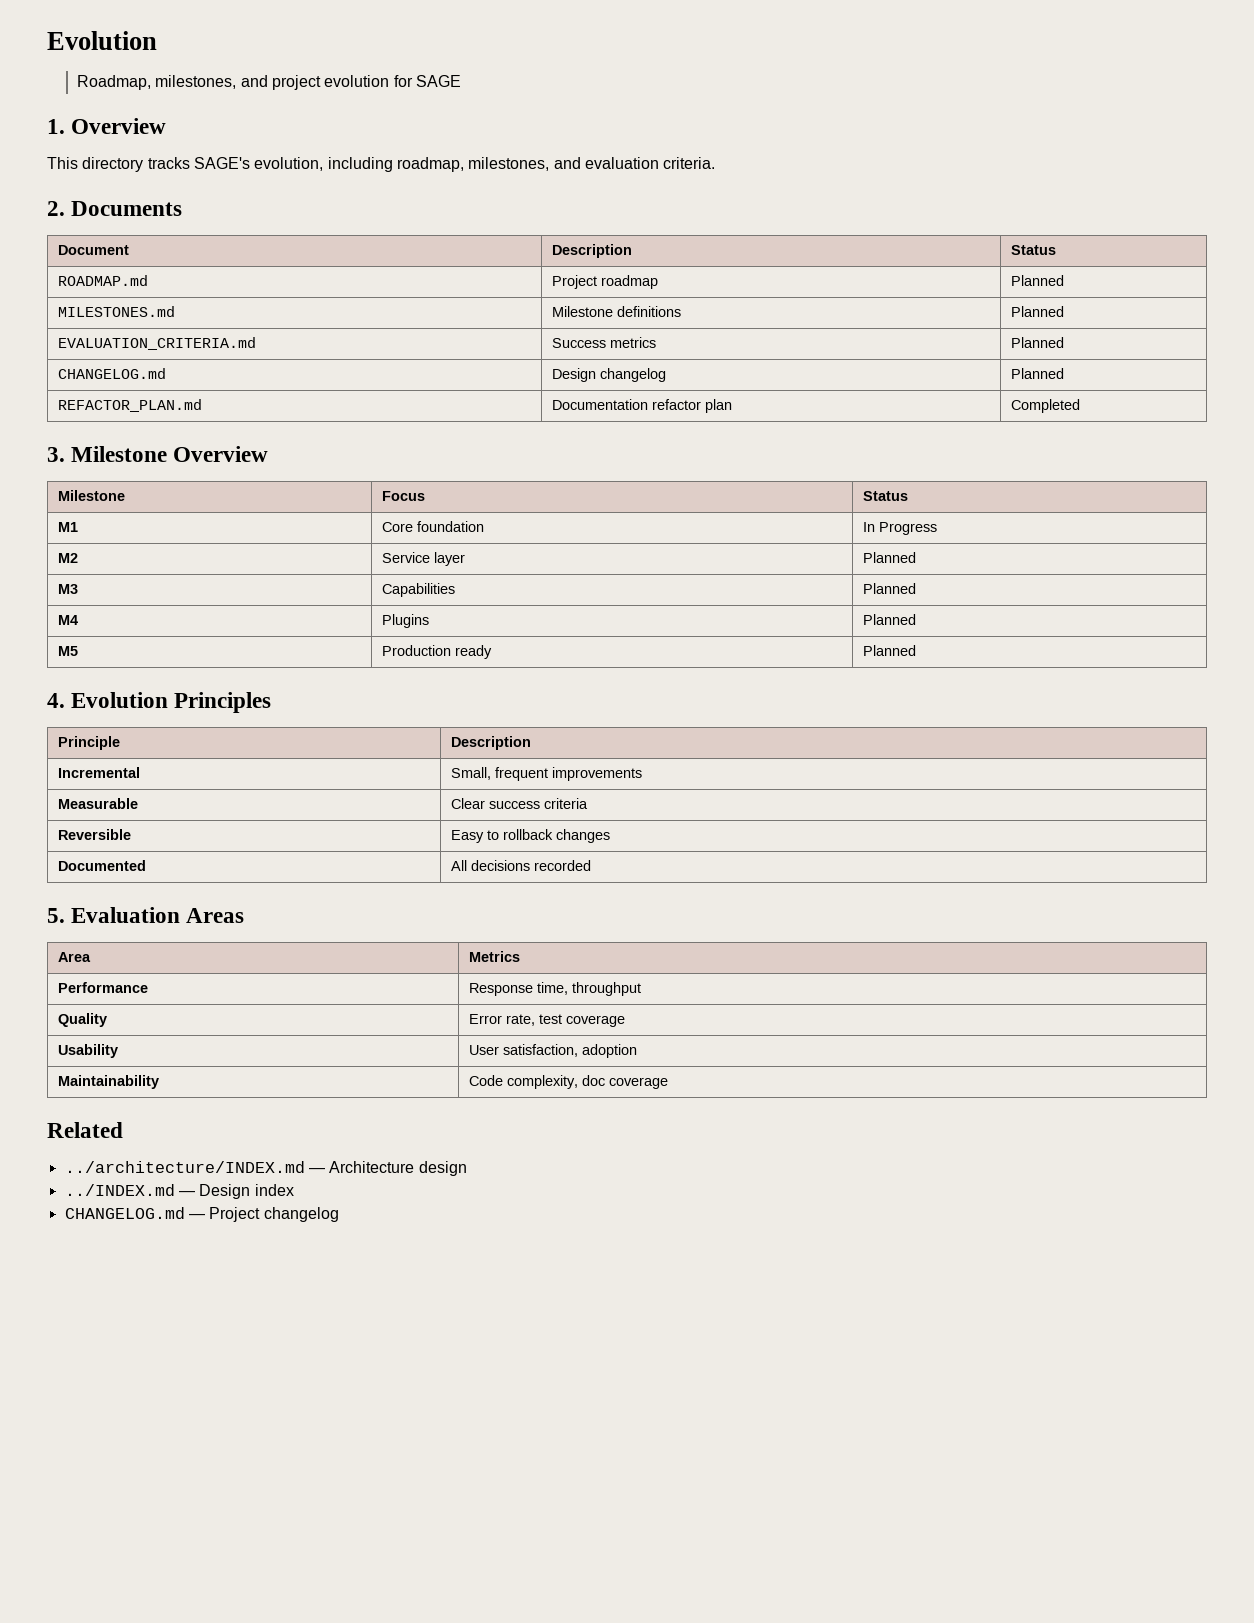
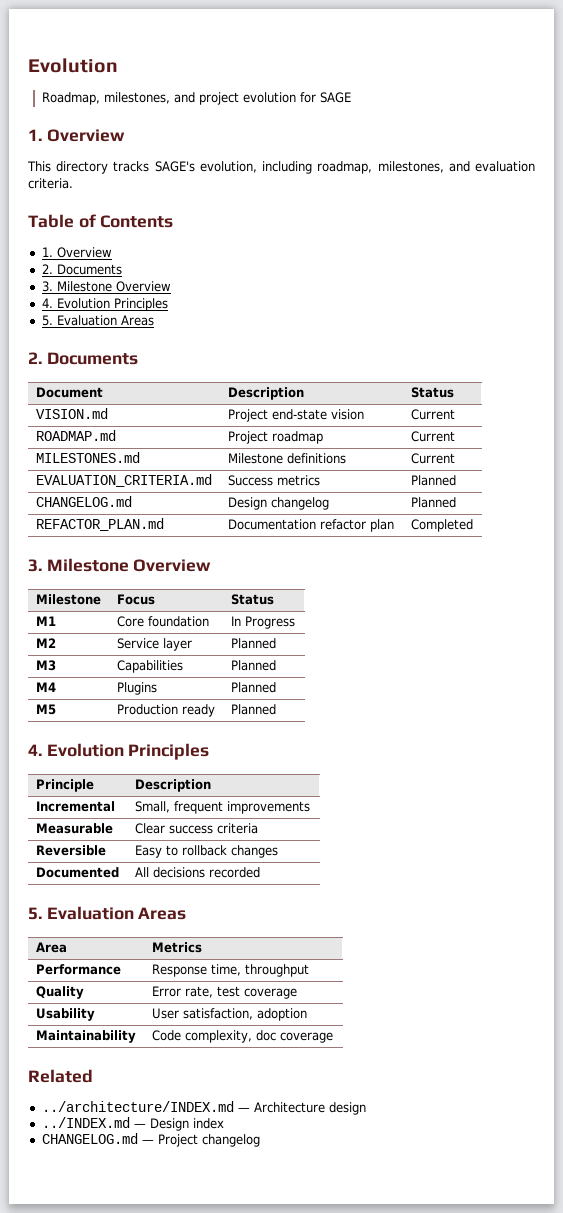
(716, 163) none -> [28,214,174,228] [41,247,112,258] [41,264,122,275] [41,281,171,292] [41,298,168,311] [41,315,154,326] // Table of Contents // 1. Overview // 2. Documents // 3. Milestone Overview // 4. Evolution Principles // 5. Evaluation Areas
(1057, 250) none -> [35,408,108,419] [227,409,364,422] [410,409,455,420] // VISION.md | Project end-state vision | Current
[1011,275,1065,286] Planned -> [410,431,455,442] Current
[1011,306,1065,317] Planned -> [410,453,455,464] Current

